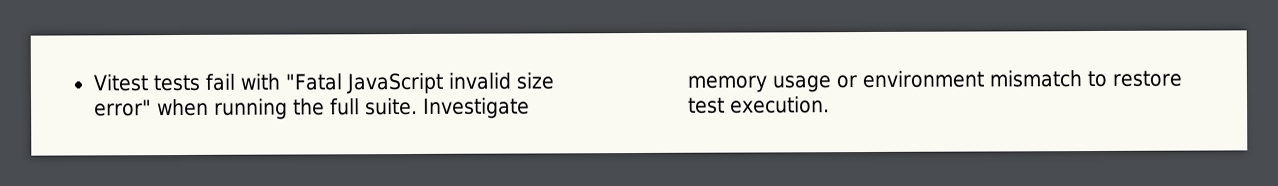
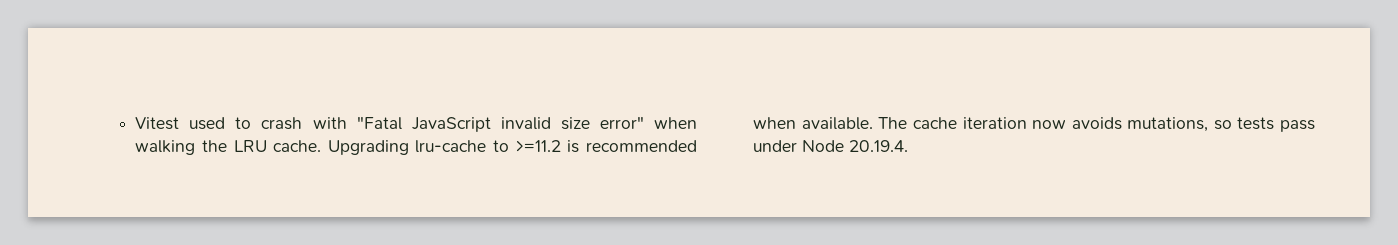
[152,73,235,92] tests fail -> [189,117,303,130] used to crash
[213,97,530,120] [686,70,1182,93] [687,96,830,114] running the full suite. Investigate memory usage or environment mismatch to restore test execution. -> [135,140,698,155] [753,117,1315,132] [753,140,909,152] walking the LRU cache. Upgrading lru-cache to >=11.2 is recommended when available. The cache iteration now avoids mutations, so tests pass under Node 20.19.4.

